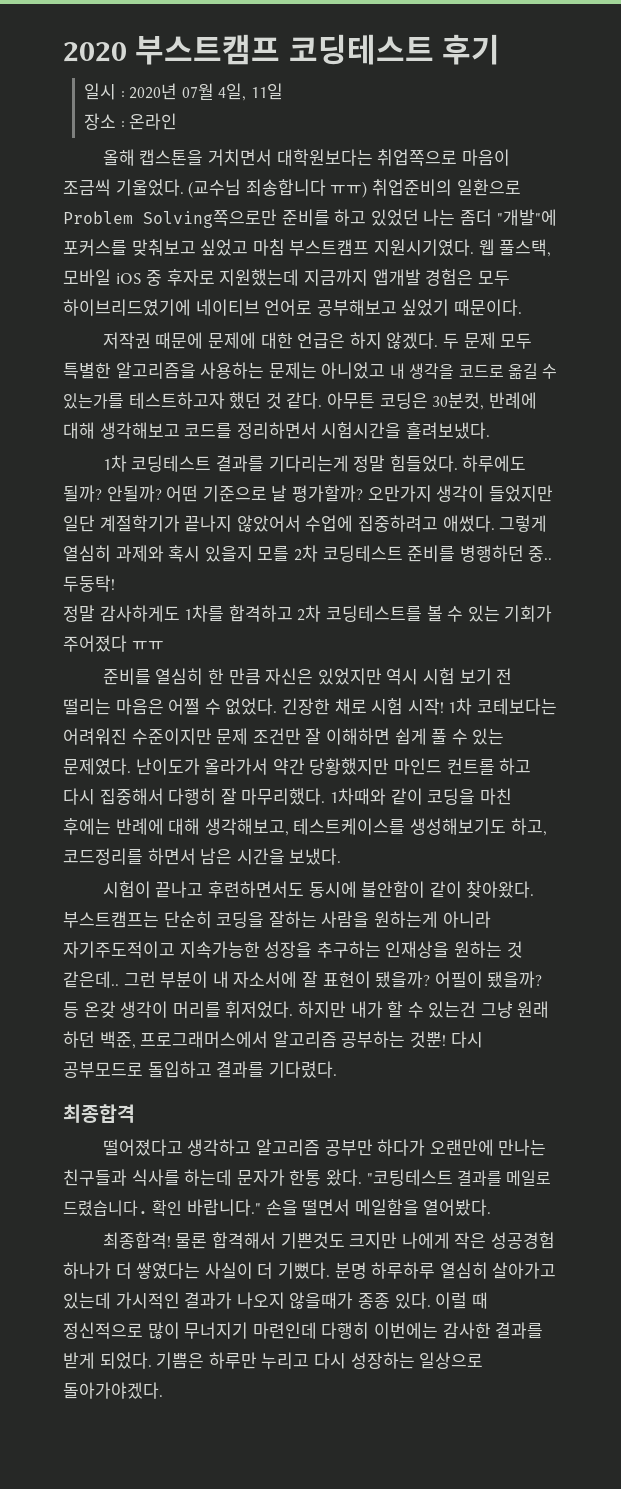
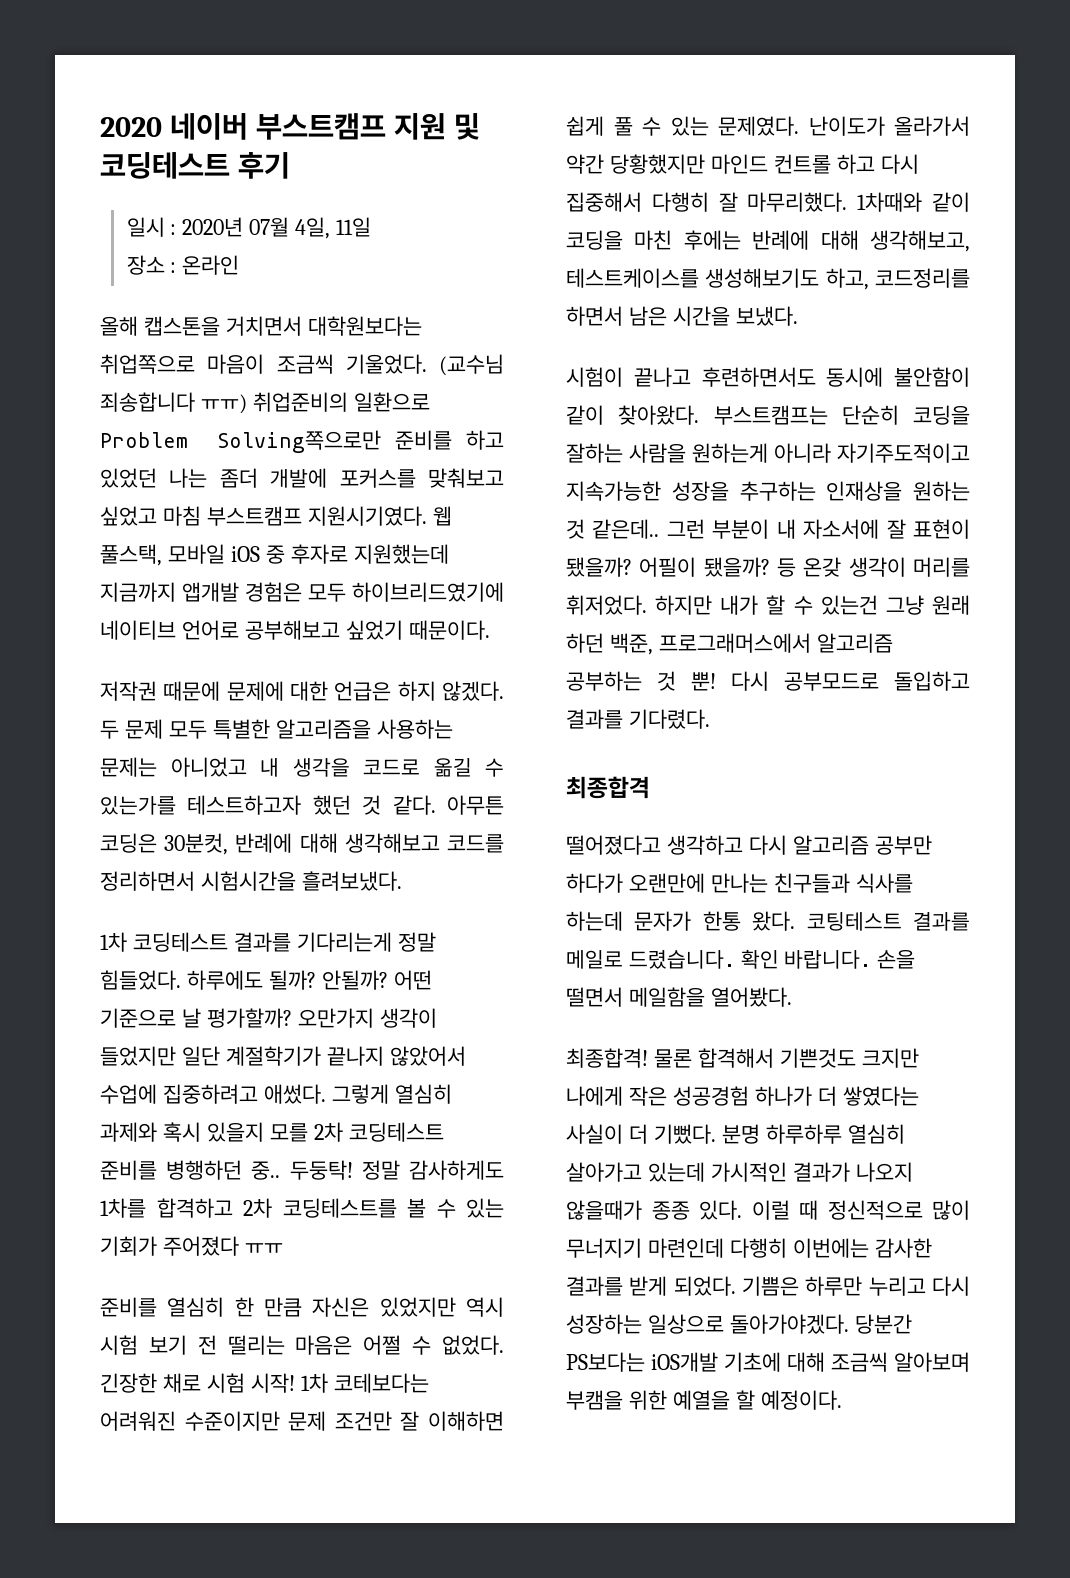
[135,34,281,65] 부스트캠프 -> [170,113,481,140] 네이버 부스트캠프 지원 및
[496,209,557,226] "개발"에 -> [270,468,328,488] 개발에
(115, 583) // -> (353, 1170) none
[409,1031,446,1048] 것뿐! -> [657,671,716,691] 것 뿐!
(252, 1147) none -> [748,835,787,855] 다시
[366,1169,453,1186] "코팅테스트 -> [806,912,902,931] 코팅테스트
[186,1199,261,1216] 바랍니다." -> [784,950,872,969] 바랍니다.
(163, 1390) none -> [854,1314,912,1334] [566,1352,970,1372] [566,1390,842,1410] 당분간 PS보다는 iOS개발 기초에 대해 조금씩 알아보며 부캠을 위한 예열을 할 예정이다.

